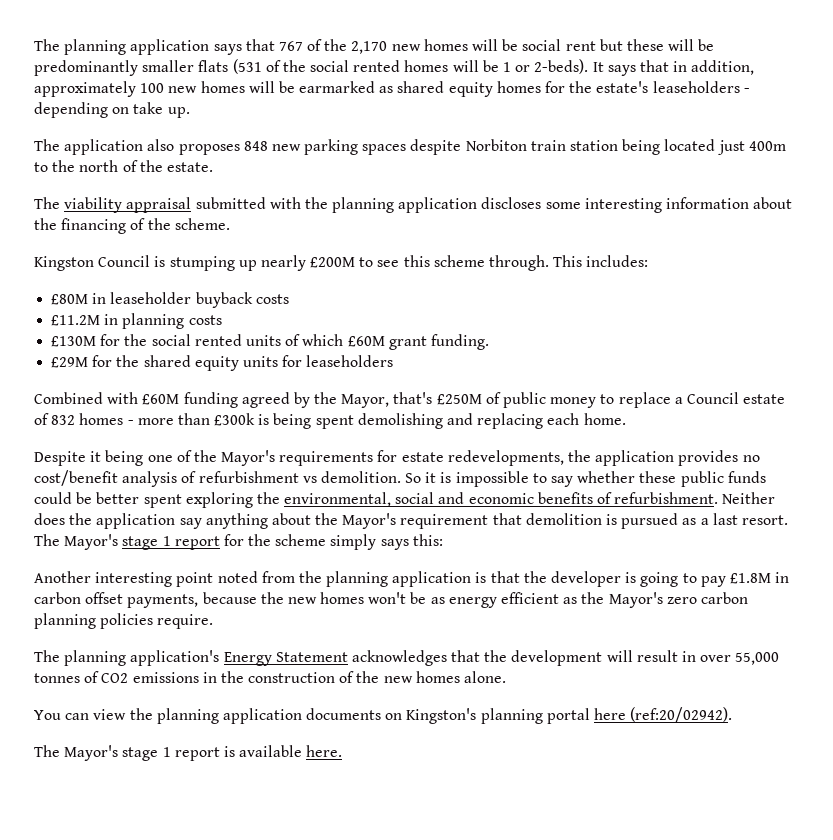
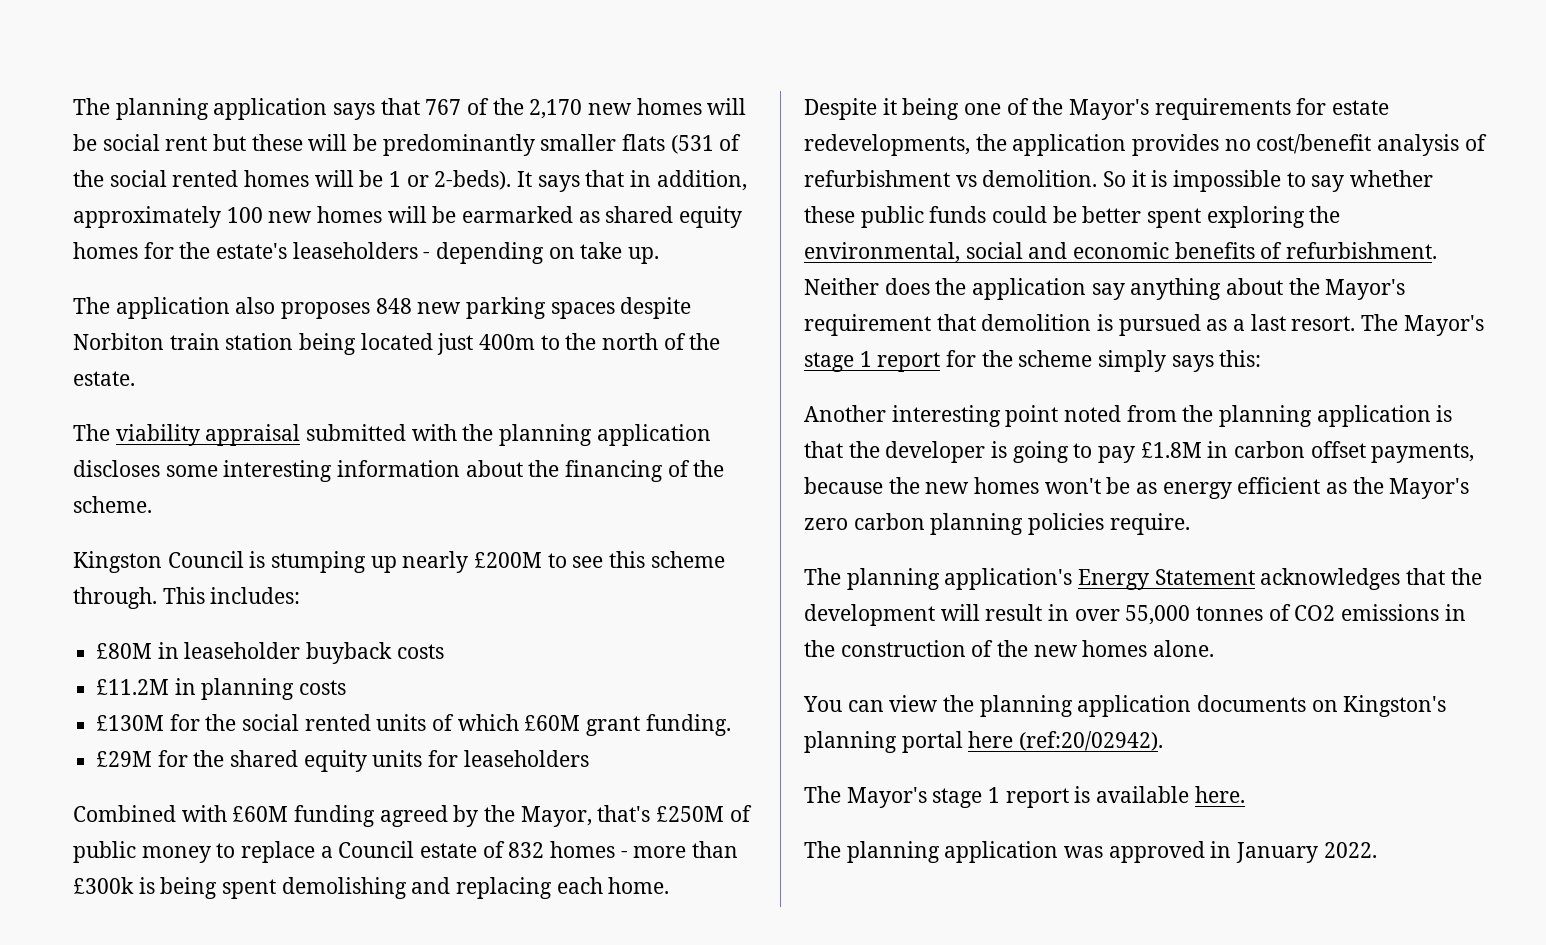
(343, 751) none -> [804,841,1377,863] // The planning application was approved in January 2022.

